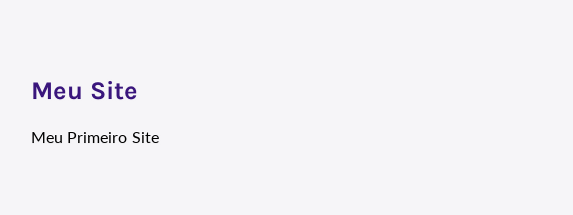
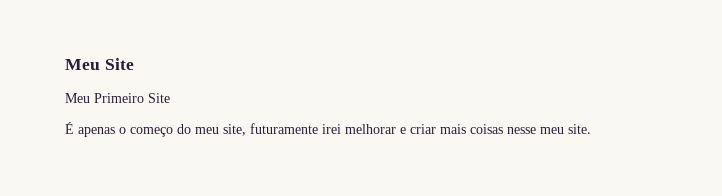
(160, 138) none -> [65,122,591,137] // É apenas o começo do meu site, futuramente irei melhorar e criar mais coisas nesse meu site.

